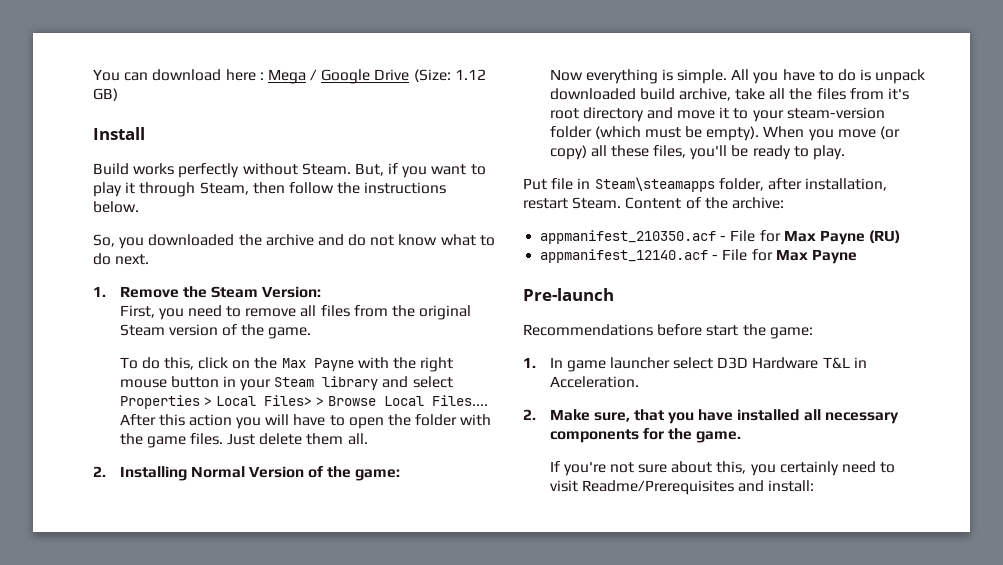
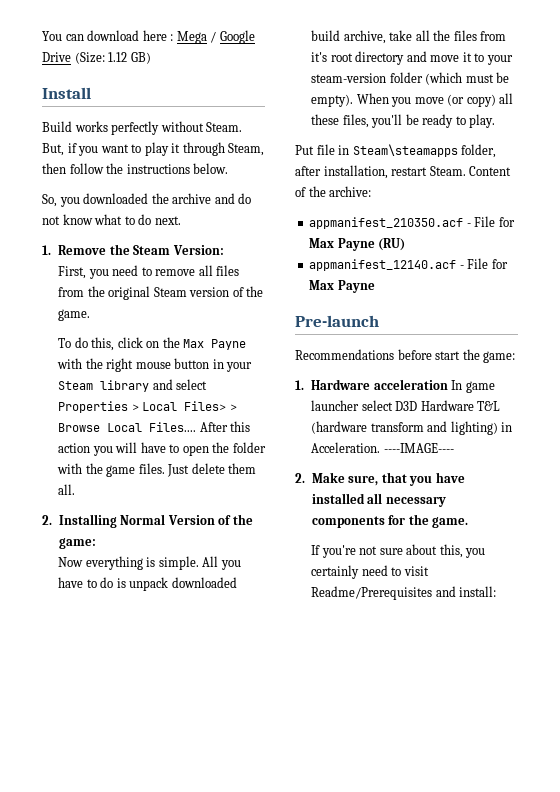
(536, 362) none -> [311,379,448,390] Hardware acceleration
(850, 363) none -> [311,421,498,435] (hardware transform and lighting)
(639, 382) none -> [383,443,454,453] ----IMAGE----

